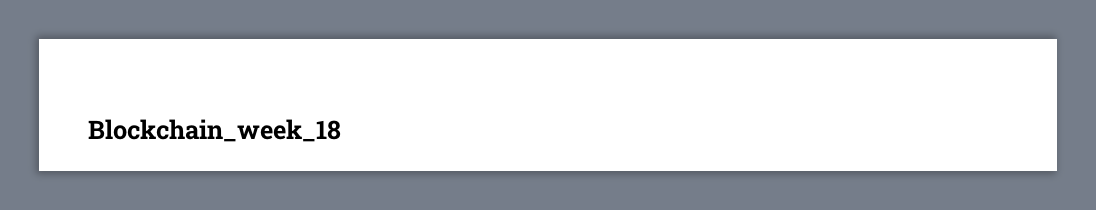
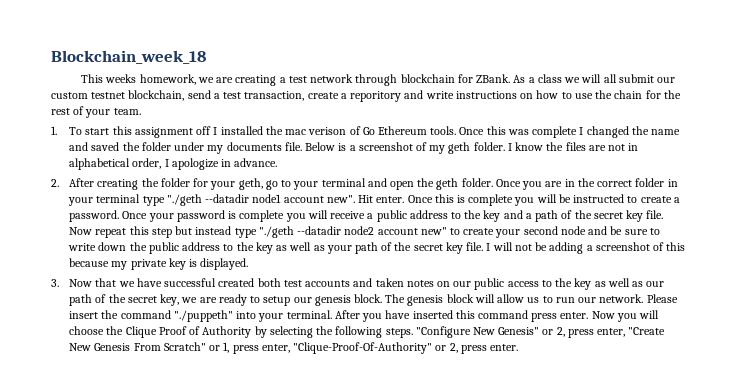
(341, 130) none -> [81,74,676,86] [51,90,681,102] [51,106,141,118] [51,126,681,138] [69,142,639,154] [69,158,278,170] [51,178,678,190] [68,194,680,206] [69,210,664,222] [69,226,660,238] [68,242,686,254] [69,258,249,270] [51,278,665,290] [69,294,678,306] [69,310,660,322] [69,326,666,338] [69,342,518,354] // This weeks homework, we are creating a test network through blockchain for ZBank. As a class we will all submit our custom testnet blockchain, send a test transaction, create a reporitory and write instructions on how to use the chain for the rest of your team. // 1. To start this assignment off I installed the mac verison of Go Ethereum tools. Once this was complete I changed the name and saved the folder under my documents file. Below is a screenshot of my geth folder. I know the files are not in alphabetical order, I apologize in advance. // 2. After creating the folder for your geth, go to your terminal and open the geth folder. Once you are in the correct folder in your terminal type "./geth --datadir node1 account new". Hit enter. Once this is complete you will be instructed to create a password. Once your password is complete you will receive a public address to the key and a path of the secret key file. Now repeat this step but instead type "./geth --datadir node2 account new" to create your second node and be sure to write down the public address to the key as well as your path of the secret key file. I will not be adding a screenshot of this because my private key is displayed. // 3. Now that we have successful created both test accounts and taken notes on our public access to the key as well as our path of the secret key, we are ready to setup our genesis block. The genesis block will allow us to run our network. Please insert the command "./puppeth" into your terminal. After you have inserted this command press enter. Now you will choose the Clique Proof of Authority by selecting the following steps. "Configure New Genesis" or 2, press enter, "Create New Genesis From Scratch" or 1, press enter, "Clique-Proof-Of-Authority" or 2, press enter.

